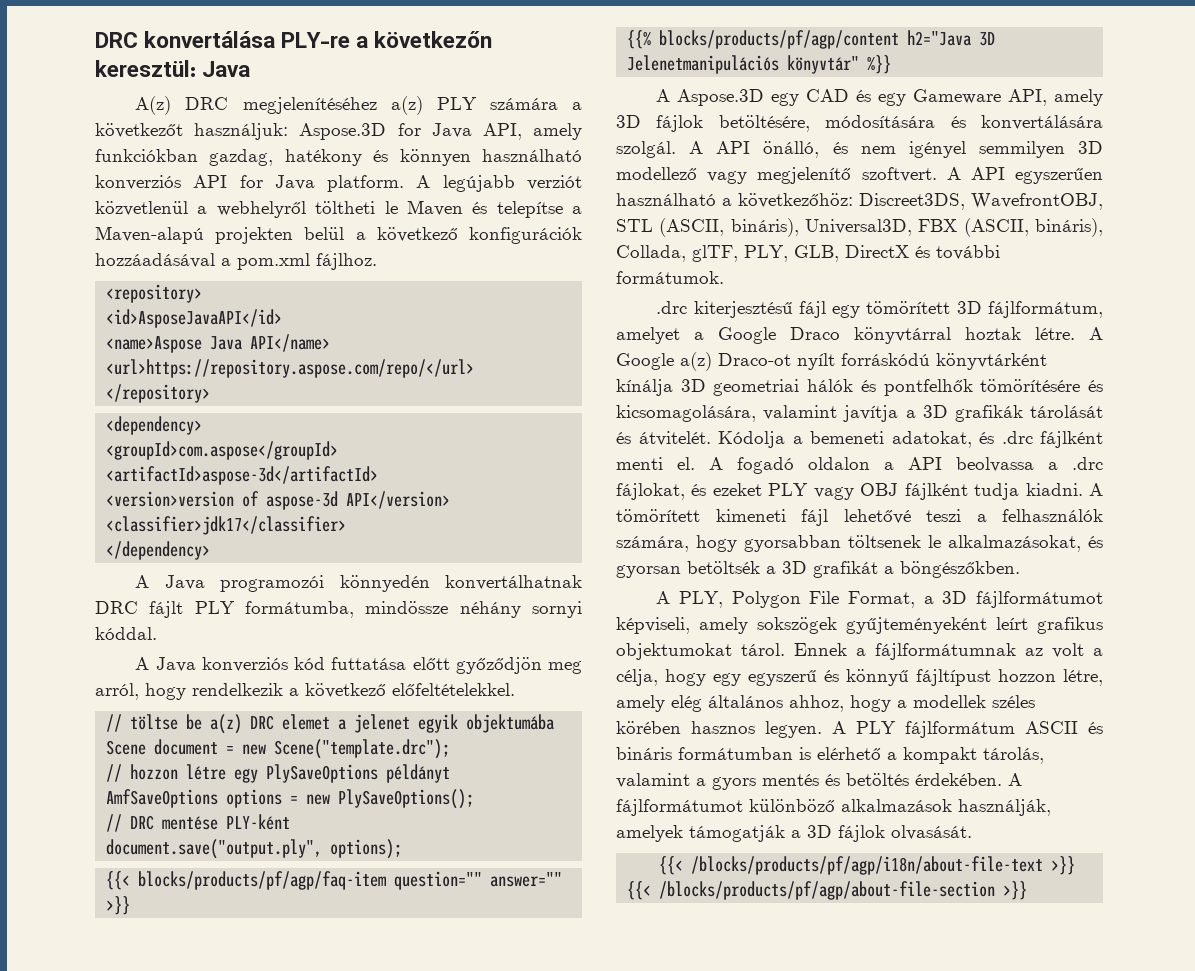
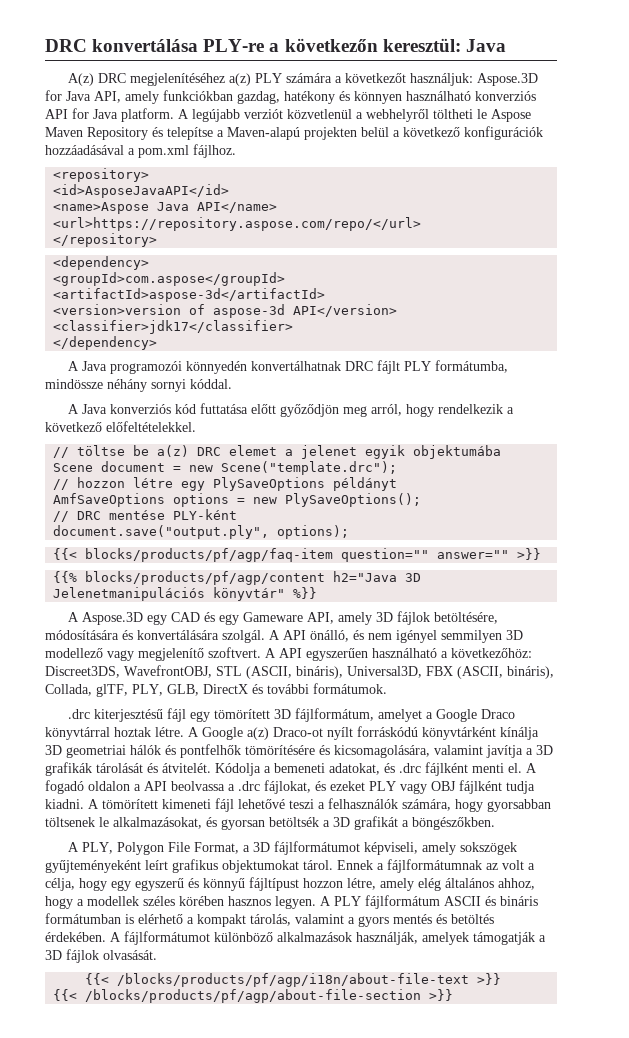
[406,200,463,216] Maven -> [491,109,531,122] [45,127,148,140] Aspose Maven Repository

